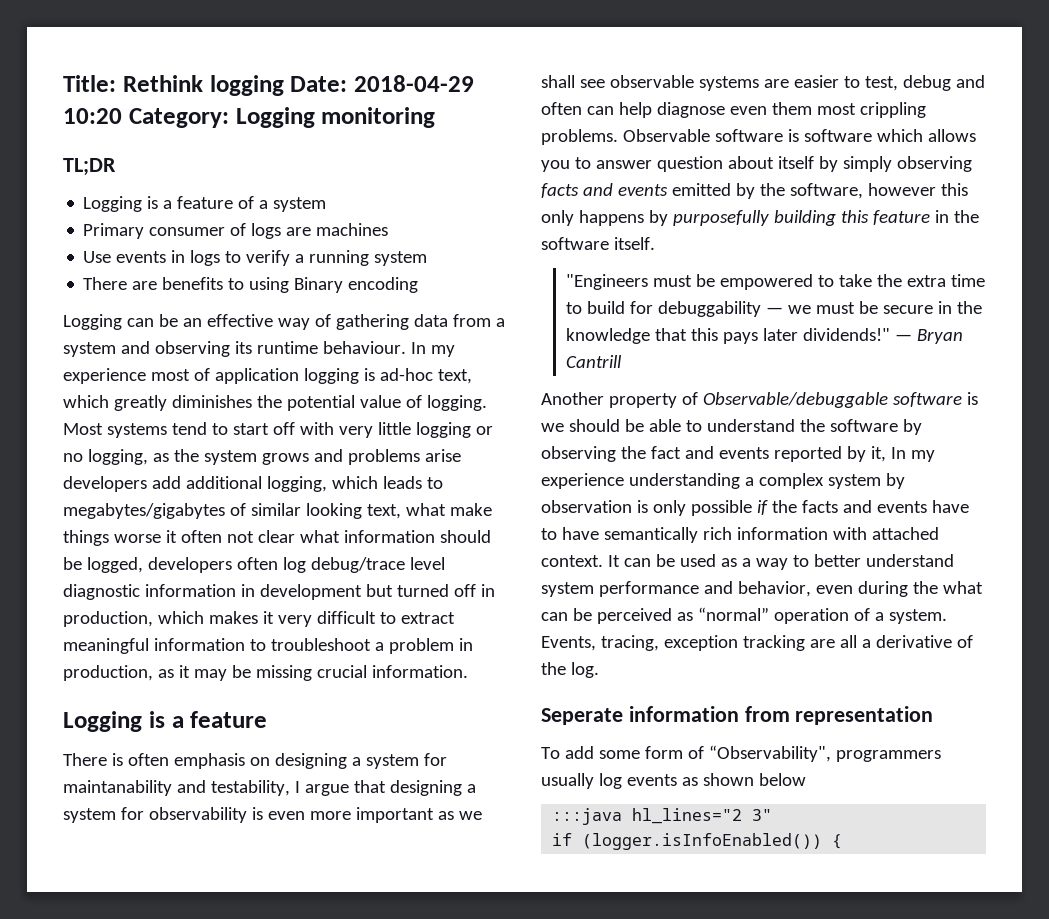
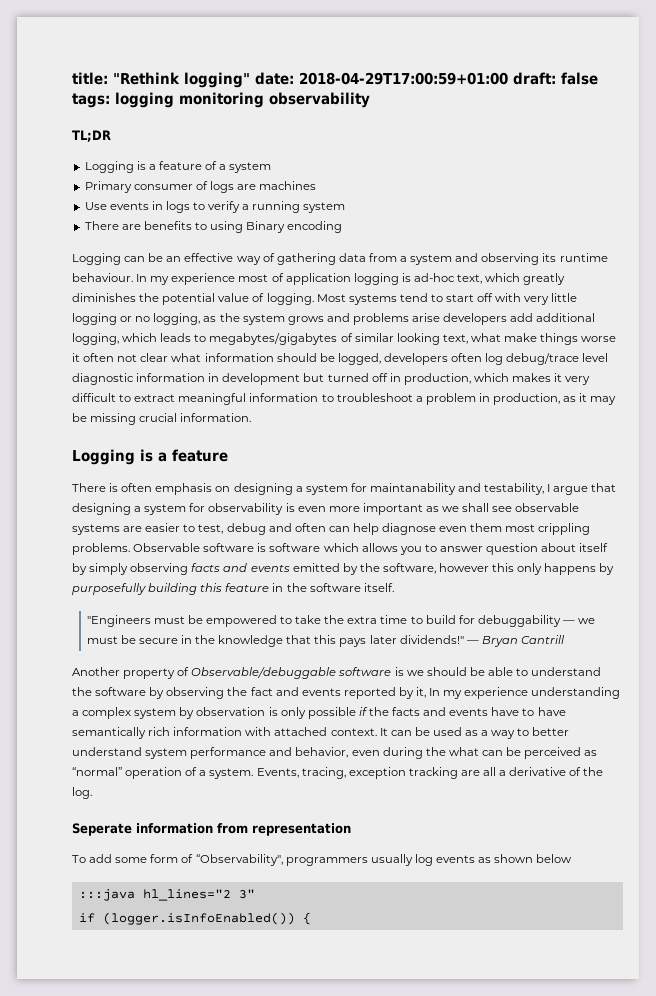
[63,75,474,96] [63,107,315,128] Title: Rethink logging Date: 2018-04-29 10:20 Category: Logging -> [72,72,598,88] [72,92,174,108] title: "Rethink logging" date: 2018-04-29T17:00:59+01:00 draft: false tags: logging
(436, 117) none -> [269,92,370,108] observability

